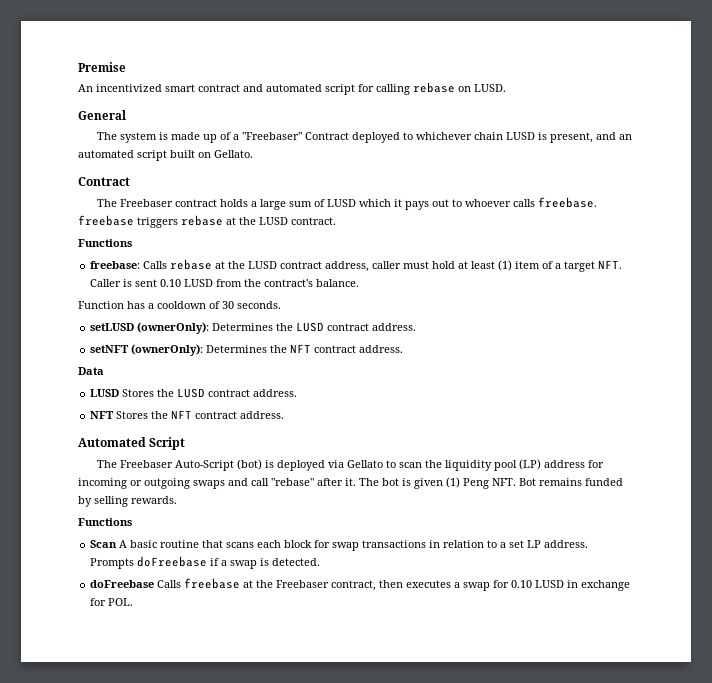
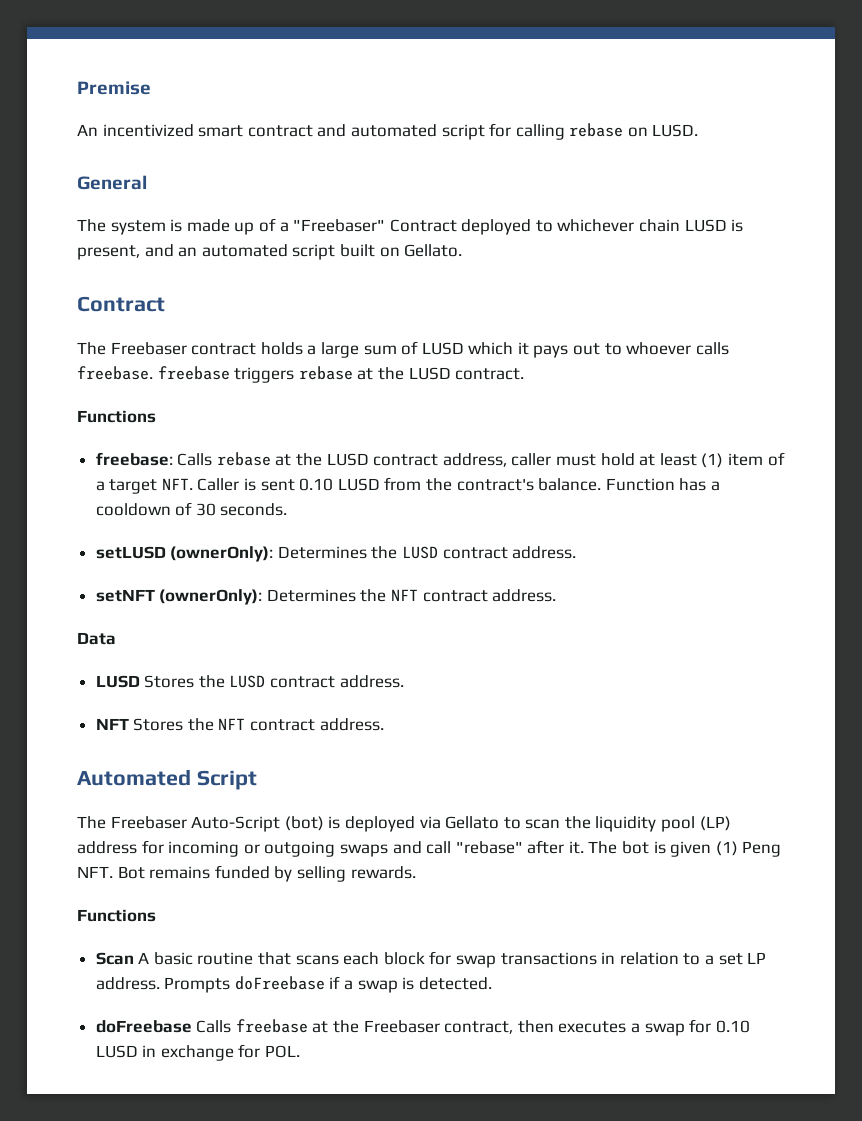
(360, 283) // -> (602, 484) none

